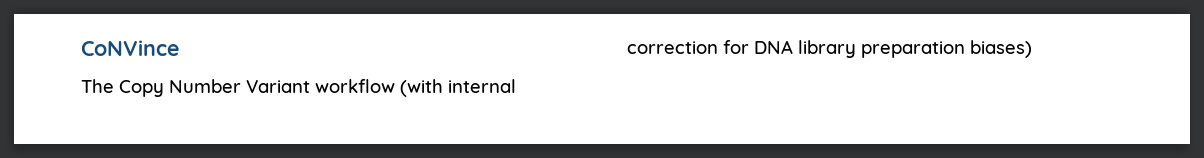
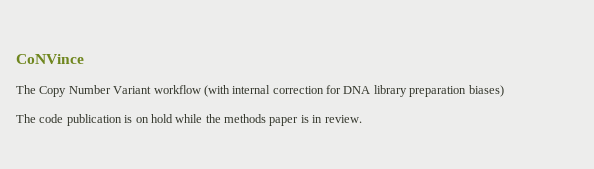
(1032, 49) none -> [16,114,362,126] // The code publication is on hold while the methods paper is in review.

